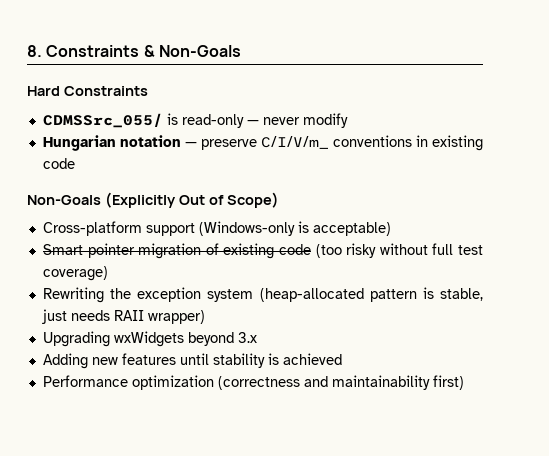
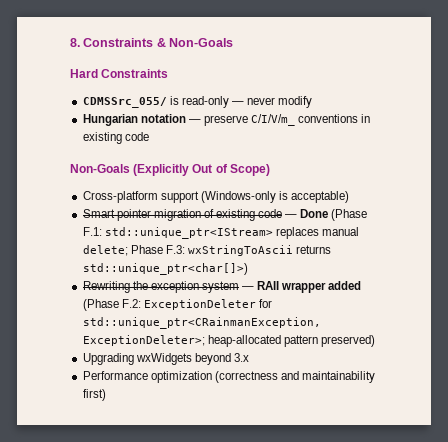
[315,243,484,258] [42,266,108,281] [42,287,483,303] [41,309,205,324] [42,331,257,347] [42,353,342,369] (too risky without full test coverage) // Rewriting the exception system (heap-allocated pattern is stable, just needs RAII wrapper) // Upgrading wxWidgets beyond 3.x // Adding new features until stability is achieved -> [285,209,368,221] [82,227,359,239] [82,245,332,256] [82,263,248,275] [82,281,362,293] [82,299,272,311] [82,317,321,329] [82,335,375,347] [82,353,249,365] — Done (Phase F.1: std::unique_ptr<IStream> replaces manual delete; Phase F.3: wxStringToAscii returns std::unique_ptr<char[]>) // Rewriting the exception system — RAII wrapper added (Phase F.2: ExceptionDeleter for std::unique_ptr<CRainmanException, ExceptionDeleter>; heap-allocated pattern preserved) // Upgrading wxWidgets beyond 3.x

